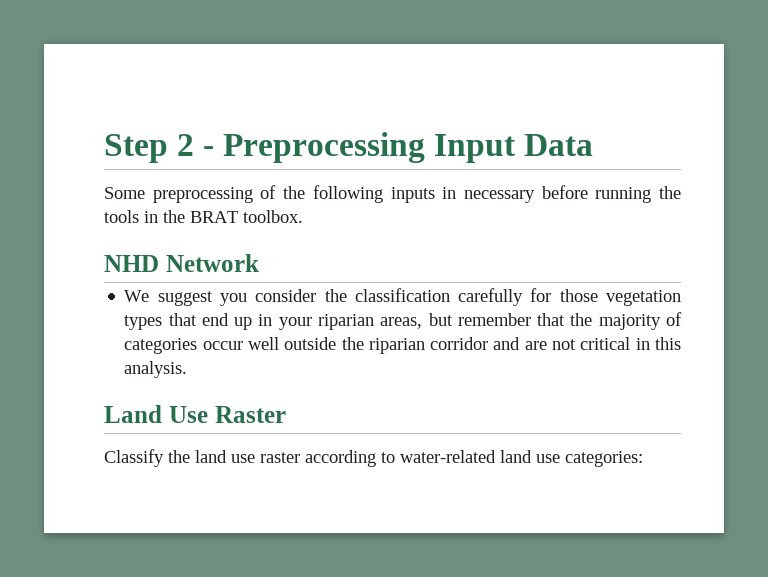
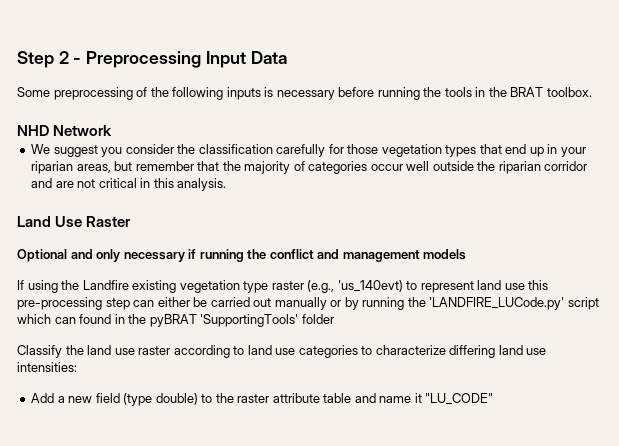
[442,187,457,199] in -> [264,87,274,97] is
(286, 414) none -> [17,249,467,262] [17,280,549,293] [17,297,599,310] [17,314,334,327] // Optional and only necessary if running the conflict and management models // If using the Landfire existing vegetation type raster (e.g., 'us_140evt) to represent land use this pre-processing step can either be carried out manually or by running the 'LANDFIRE_LUCode.py' script which can found in the pyBRAT 'SupportingTools' folder
[400,450,643,467] water-related land use categories: -> [247,345,547,358] [17,362,77,372] [31,393,494,406] land use categories to characterize differing land use intensities: // Add a new field (type double) to the raster attribute table and name it "LU_CODE"

